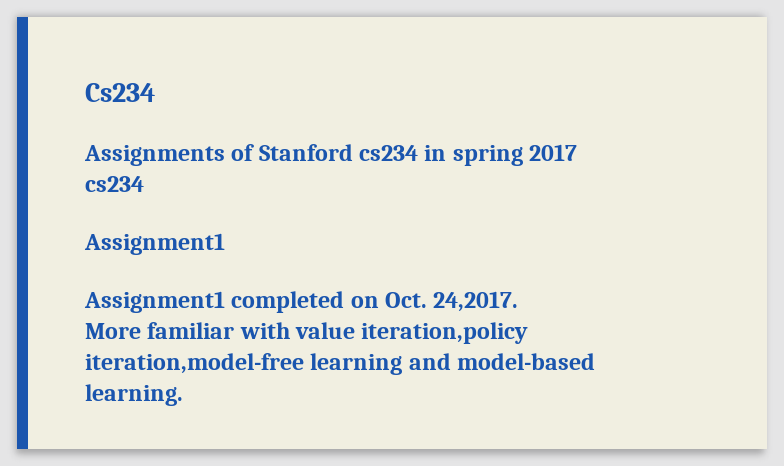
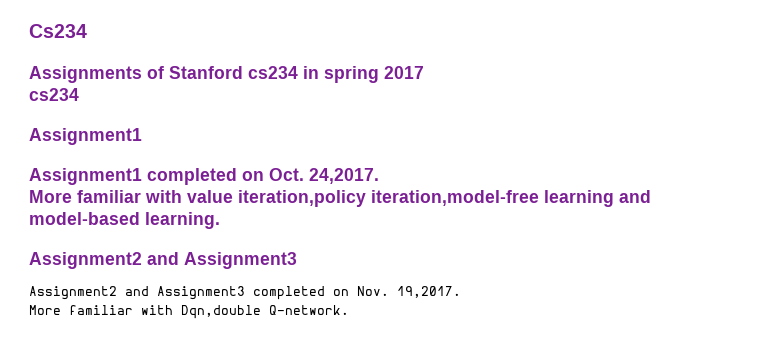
(183, 395) none -> [29,252,297,269] [29,286,461,300] [29,305,349,319] // Assignment2 and Assignment3 // Assignment2 and Assignment3 completed on Nov. 19,2017. // More familiar with Dqn,double Q-network.

